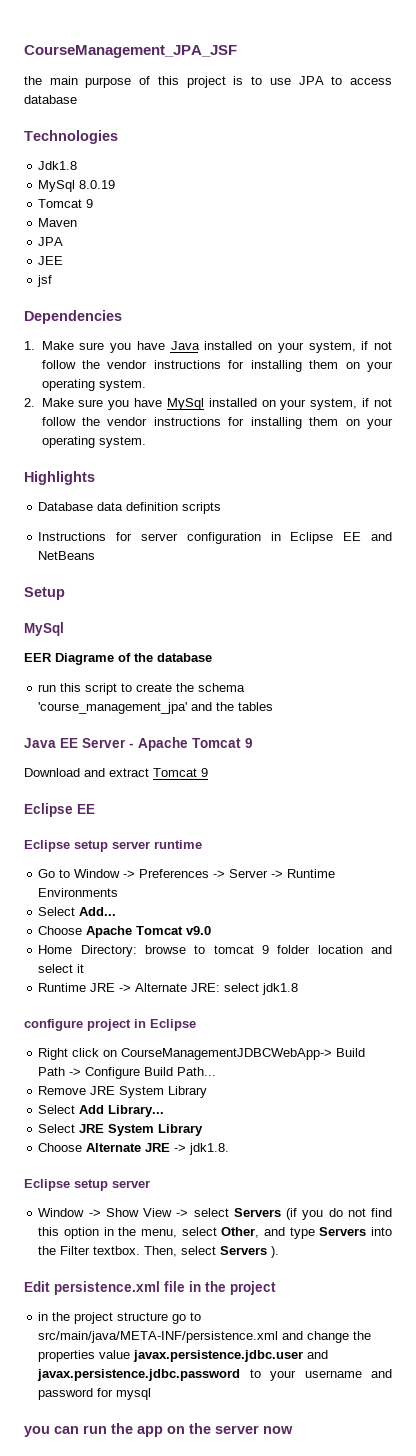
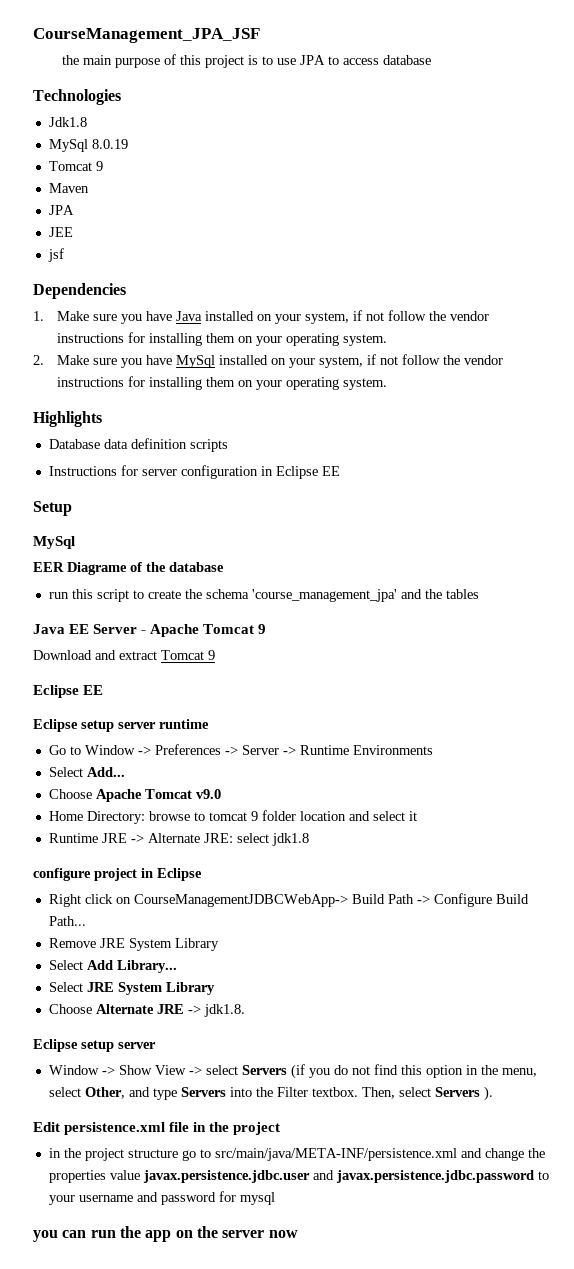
[370,532,392,541] [38,551,96,560] and NetBeans -> (340, 471) none

